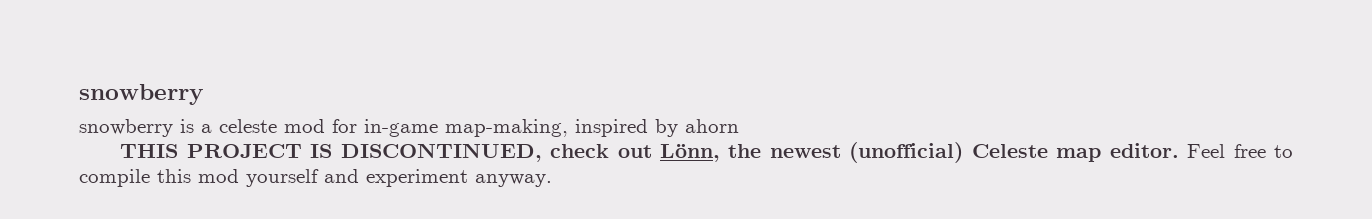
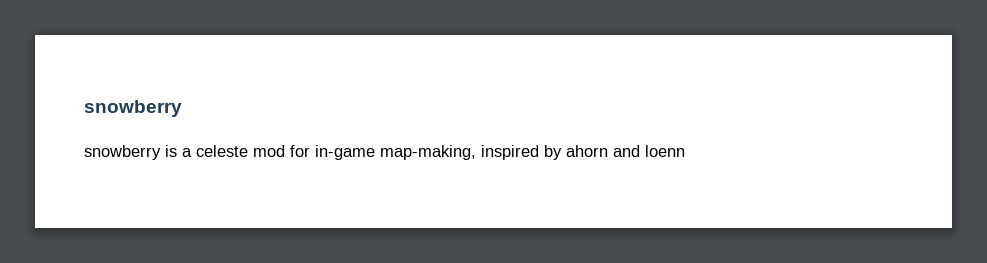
[120,142,1293,163] [79,169,552,187] // THIS PROJECT IS DISCONTINUED, check out Lönn, the newest (unofficial) Celeste map editor. Feel free to compile this mod yourself and experiment anyway. -> [613,145,685,157] and loenn

